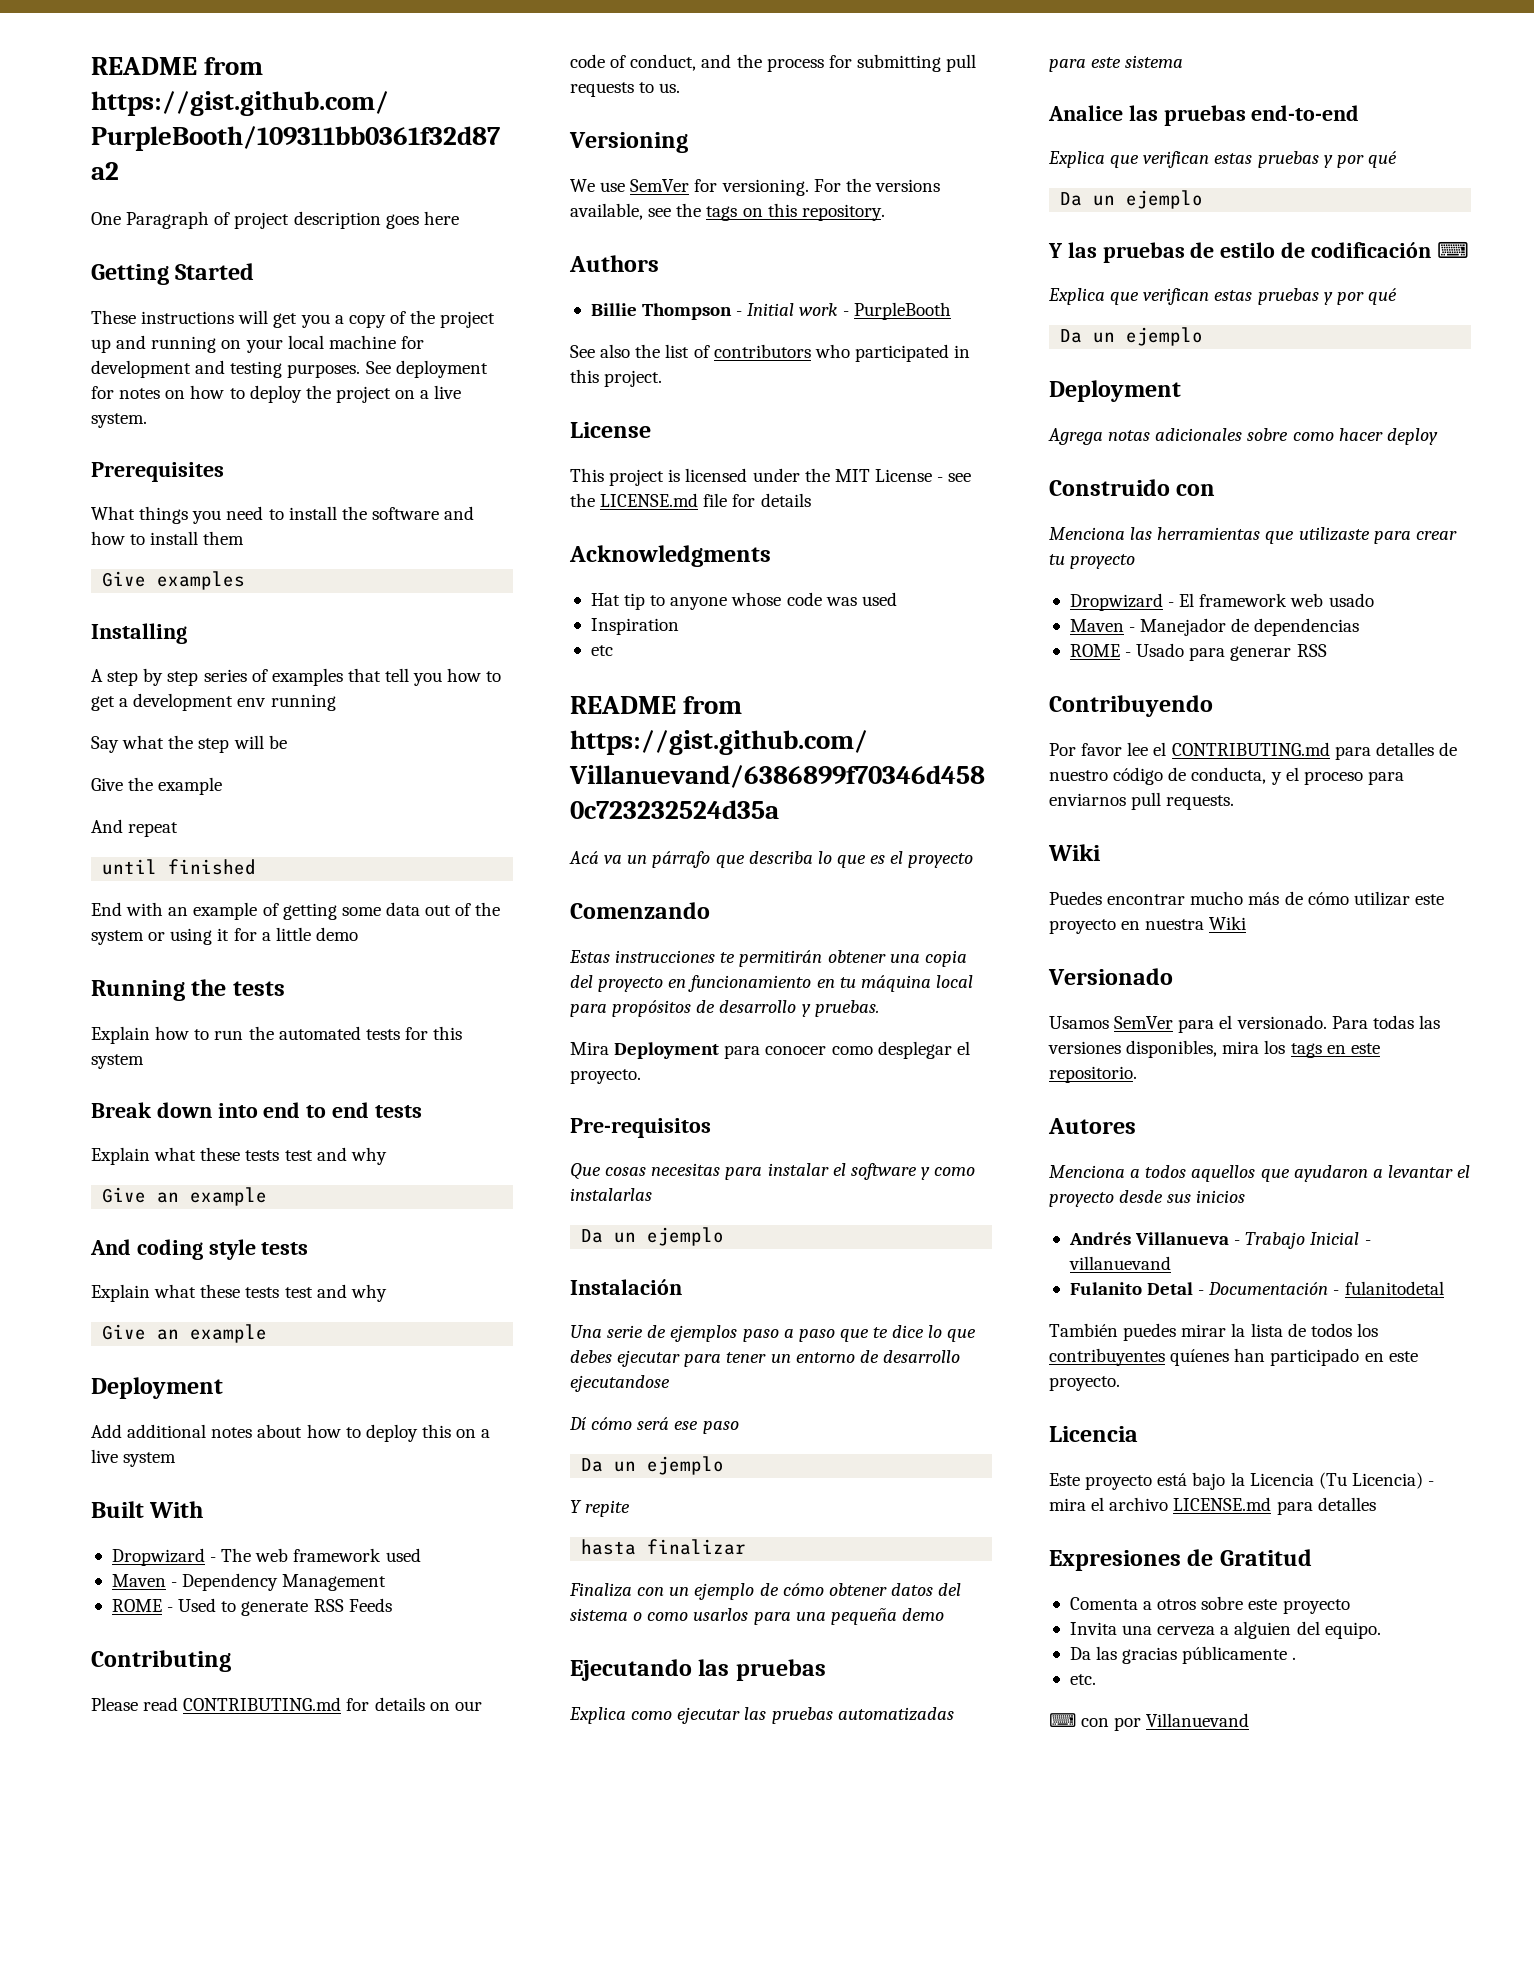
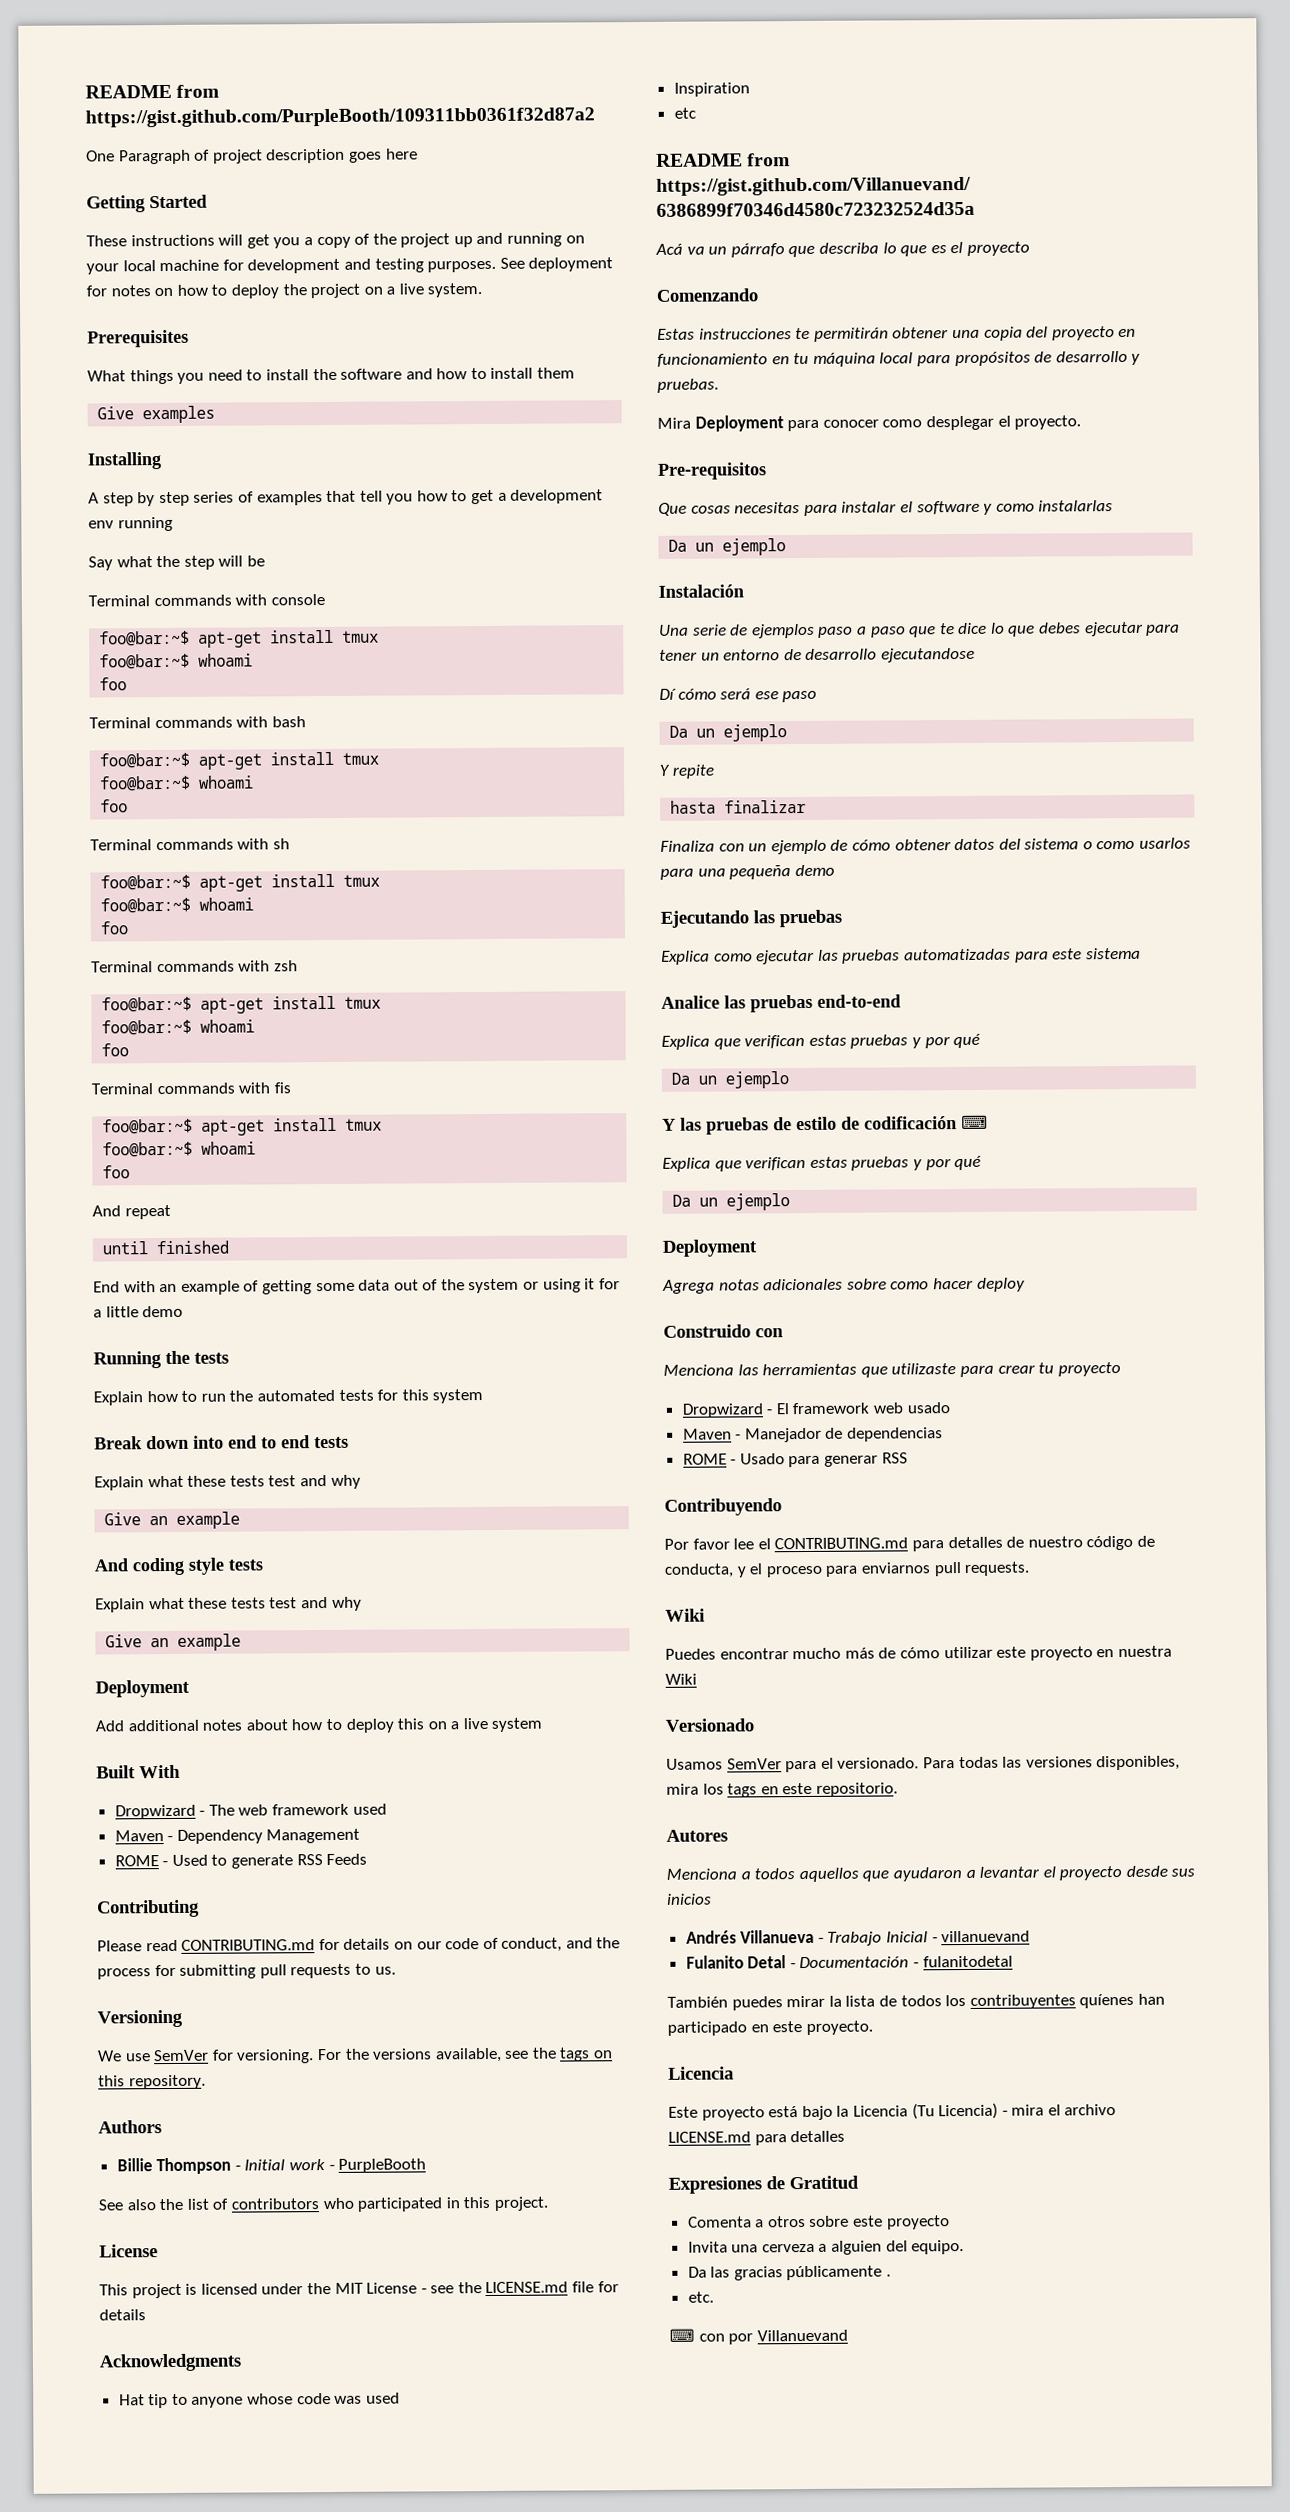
[91,777,223,795] Give the example -> [88,593,325,607] [99,629,380,648] [99,653,254,670] [99,677,128,691] [89,716,306,729] [99,751,380,770] [99,775,255,792] [100,799,129,813] [90,838,290,851] [100,873,381,892] [100,897,255,914] [100,921,129,935] [91,960,298,973] [101,995,382,1014] [101,1019,256,1036] [101,1043,130,1057] [91,1082,291,1095] [102,1117,383,1136] [102,1141,257,1158] [102,1165,131,1179] Terminal commands with console // foo@bar:~$ apt-get install tmux // foo@bar:~$ whoami // foo // Terminal commands with bash // foo@bar:~$ apt-get install tmux // foo@bar:~$ whoami // foo // Terminal commands with sh // foo@bar:~$ apt-get install tmux // foo@bar:~$ whoami // foo // Terminal commands with zsh // foo@bar:~$ apt-get install tmux // foo@bar:~$ whoami // foo // Terminal commands with fis // foo@bar:~$ apt-get install tmux // foo@bar:~$ whoami // foo

